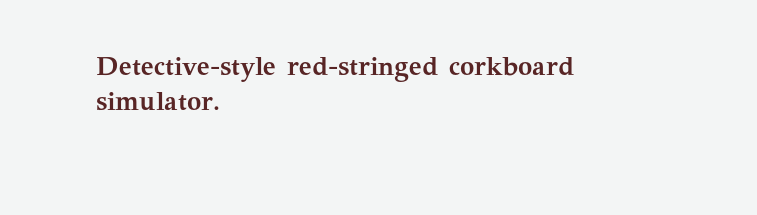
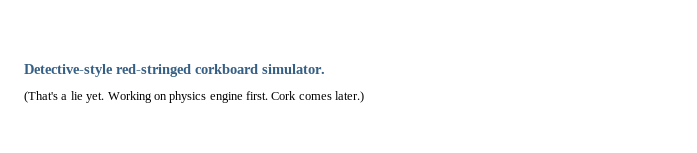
(220, 101) none -> [24,91,365,103] // (That's a lie yet. Working on physics engine first. Cork comes later.)

